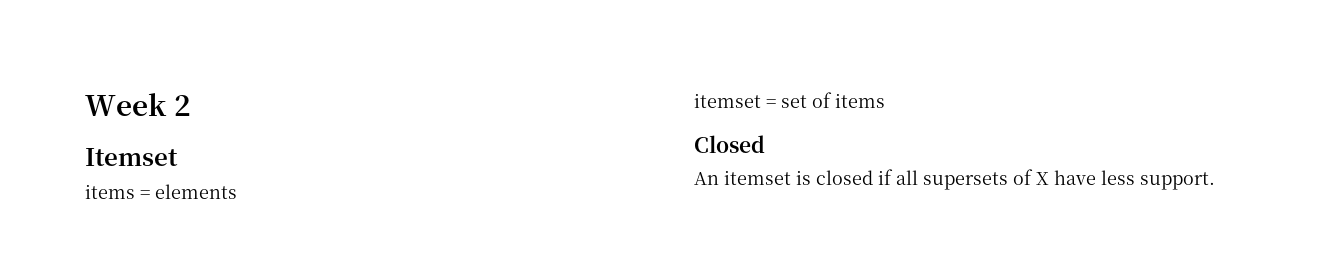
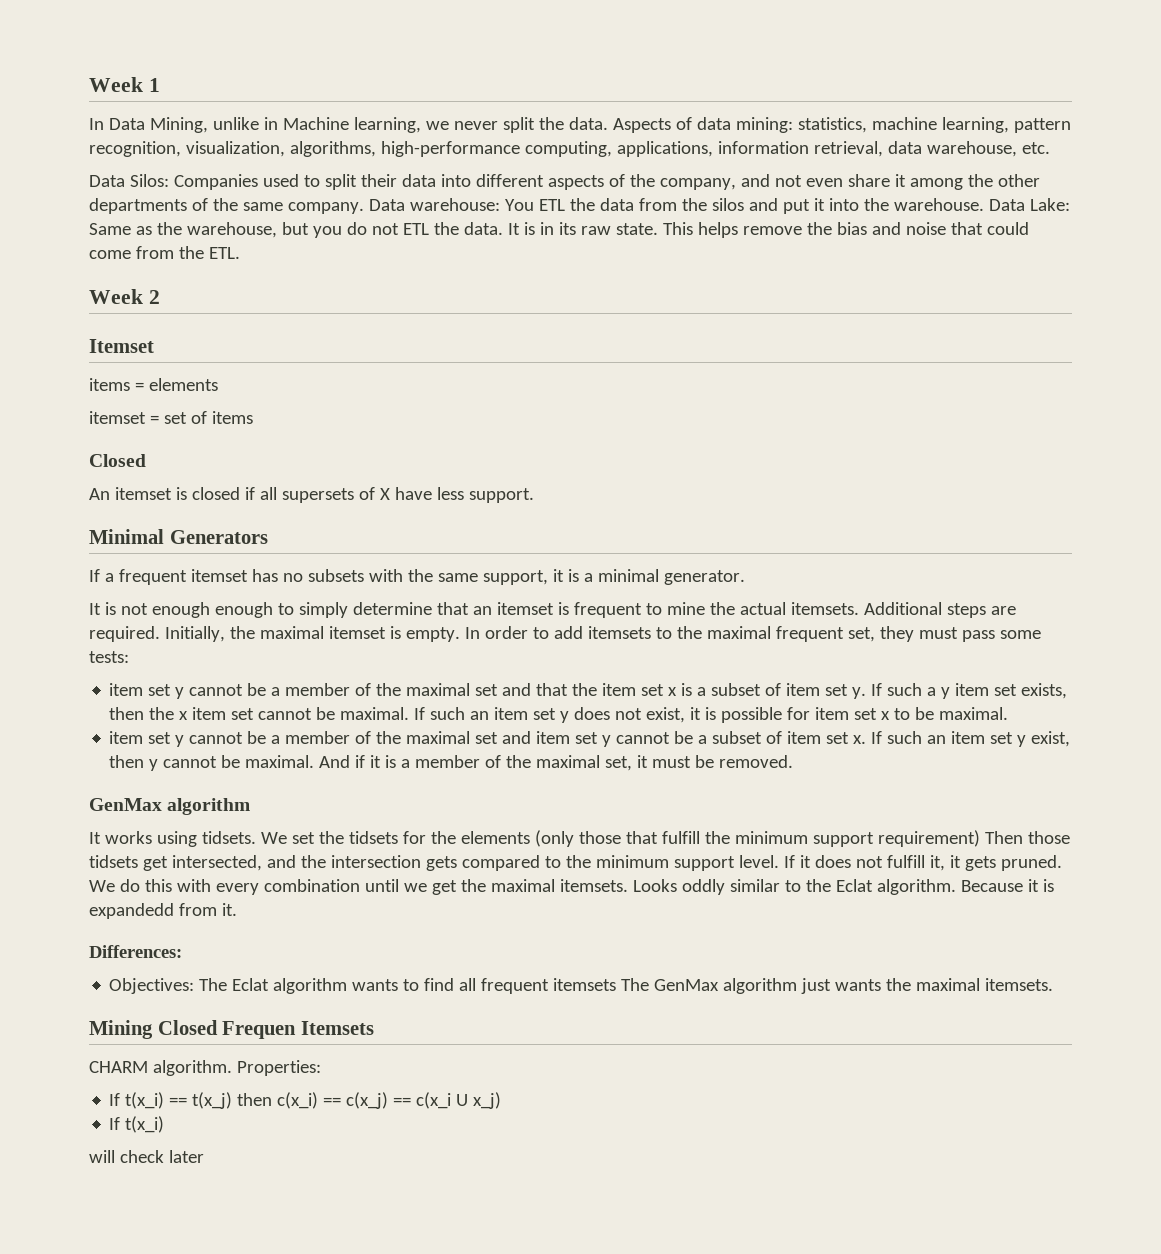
[85,93,167,116] Week -> [89,77,160,92] [89,117,1071,133] [89,141,1050,157] [89,174,1040,190] [89,198,1070,214] [89,222,1029,238] [89,246,240,259] [89,289,143,304] Week 1 // In Data Mining, unlike in Machine learning, we never split the data. Aspects of data mining: statistics, machine learning, pattern recognition, visualization, algorithms, high-performance computing, applications, information retrieval, data warehouse, etc. // Data Silos: Companies used to split their data into different aspects of the company, and not even share it among the other departments of the same company. Data warehouse: You ETL the data from the silos and put it into the warehouse. Data Lake: Same as the warehouse, but you do not ETL the data. It is in its raw state. This helps remove the bias and noise that could come from the ETL. // Week
(1215, 181) none -> [89,529,268,544] [89,569,745,585] [89,602,1016,618] [89,626,1041,642] [89,651,129,663] [109,683,1068,699] [109,707,1009,723] [109,731,1071,747] [109,755,794,771] [89,798,251,815] [89,830,1070,847] [89,855,1062,871] [89,879,1054,895] [89,903,237,919] [89,945,182,958] [109,978,1054,994] [89,1020,374,1039] [89,1060,321,1076] [109,1092,502,1109] [109,1116,165,1133] [89,1150,204,1163] // Minimal Generators // If a frequent itemset has no subsets with the same support, it is a minimal generator. // It is not enough enough to simply determine that an itemset is frequent to mine the actual itemsets. Additional steps are required. Initially, the maximal itemset is empty. In order to add itemsets to the maximal frequent set, they must pass some tests: // item set y cannot be a member of the maximal set and that the item set x is a subset of item set y. If such a y item set exists, then the x item set cannot be maximal. If such an item set y does not exist, it is possible for item set x to be maximal. // item set y cannot be a member of the maximal set and item set y cannot be a subset of item set x. If such an item set y exist, then y cannot be maximal. And if it is a member of the maximal set, it must be removed. // GenMax algorithm // It works using tidsets. We set the tidsets for the elements (only those that fulfill the minimum support requirement) Then those tidsets get intersected, and the intersection gets compared to the minimum support level. If it does not fulfill it, it gets pruned. We do this with every combination until we get the maximal itemsets. Looks oddly similar to the Eclat algorithm. Because it is expandedd from it. // Differences: // Objectives: The Eclat algorithm wants to find all frequent itemsets The GenMax algorithm just wants the maximal itemsets. // Mining Closed Frequen Itemsets // CHARM algorithm. Properties: // If t(x_i) == t(x_j) then c(x_i) == c(x_j) == c(x_i U x_j) // If t(x_i) // will check later

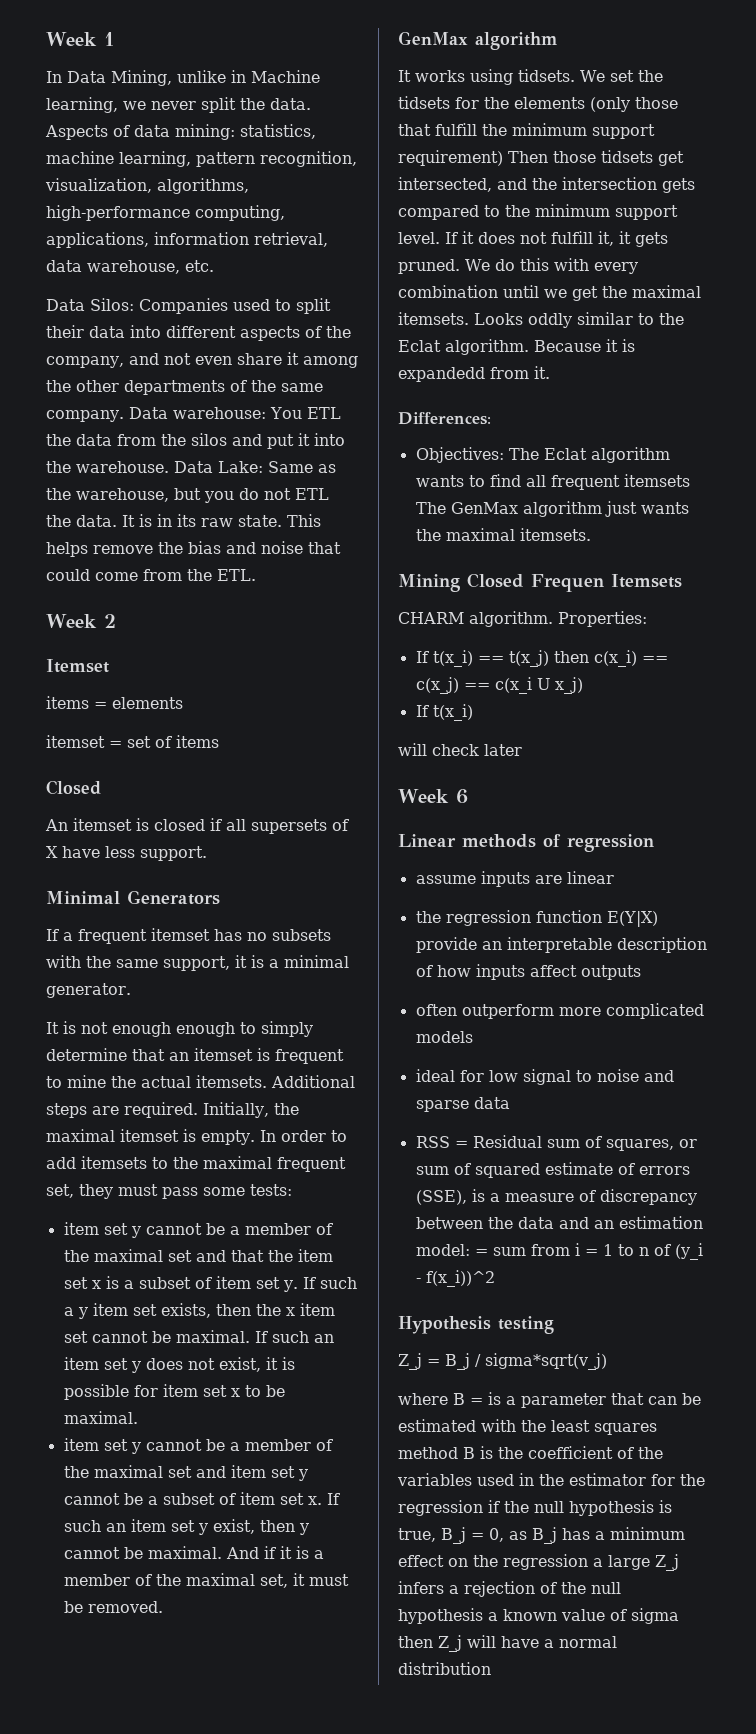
(204, 1156) none -> [398,789,468,804] [398,834,654,852] [415,871,614,887] [415,910,658,927] [415,937,707,953] [415,964,641,980] [415,1003,704,1019] [415,1031,473,1043] [415,1069,674,1085] [415,1097,510,1112] [415,1135,697,1151] [415,1162,690,1178] [415,1189,697,1205] [415,1216,703,1229] [415,1243,703,1260] [415,1270,495,1287] [398,1316,554,1334] [398,1353,607,1370] [398,1392,701,1408] [398,1419,657,1435] [398,1446,663,1459] [397,1473,705,1486] [398,1500,672,1516] [398,1527,685,1544] [398,1554,679,1571] [398,1581,621,1597] [398,1608,679,1624] [398,1635,617,1652] [398,1662,491,1675] // Week 6 // Linear methods of regression // assume inputs are linear // the regression function E(Y|X) provide an interpretable description of how inputs affect outputs // often outperform more complicated models // ideal for low signal to noise and sparse data // RSS = Residual sum of squares, or sum of squared estimate of errors (SSE), is a measure of discrepancy between the data and an estimation model: = sum from i = 1 to n of (y_i - f(x_i))^2 // Hypothesis testing // Z_j = B_j / sigma*sqrt(v_j) // where B = is a parameter that can be estimated with the least squares method B is the coefficient of the variables used in the estimator for the regression if the null hypothesis is true, B_j = 0, as B_j has a minimum effect on the regression a large Z_j infers a rejection of the null hypothesis a known value of sigma then Z_j will have a normal distribution

